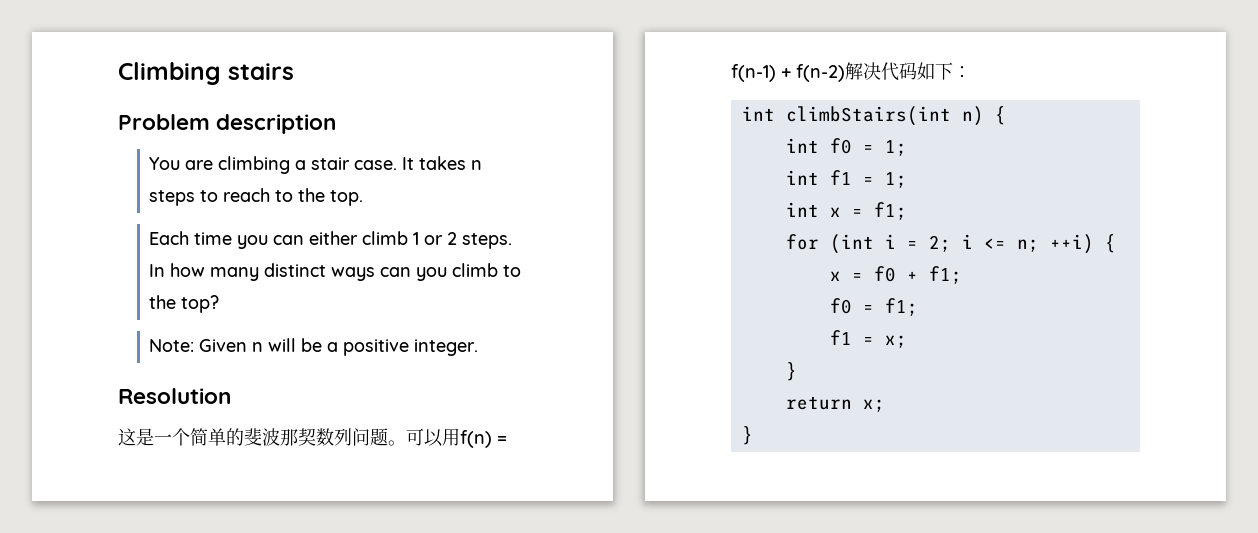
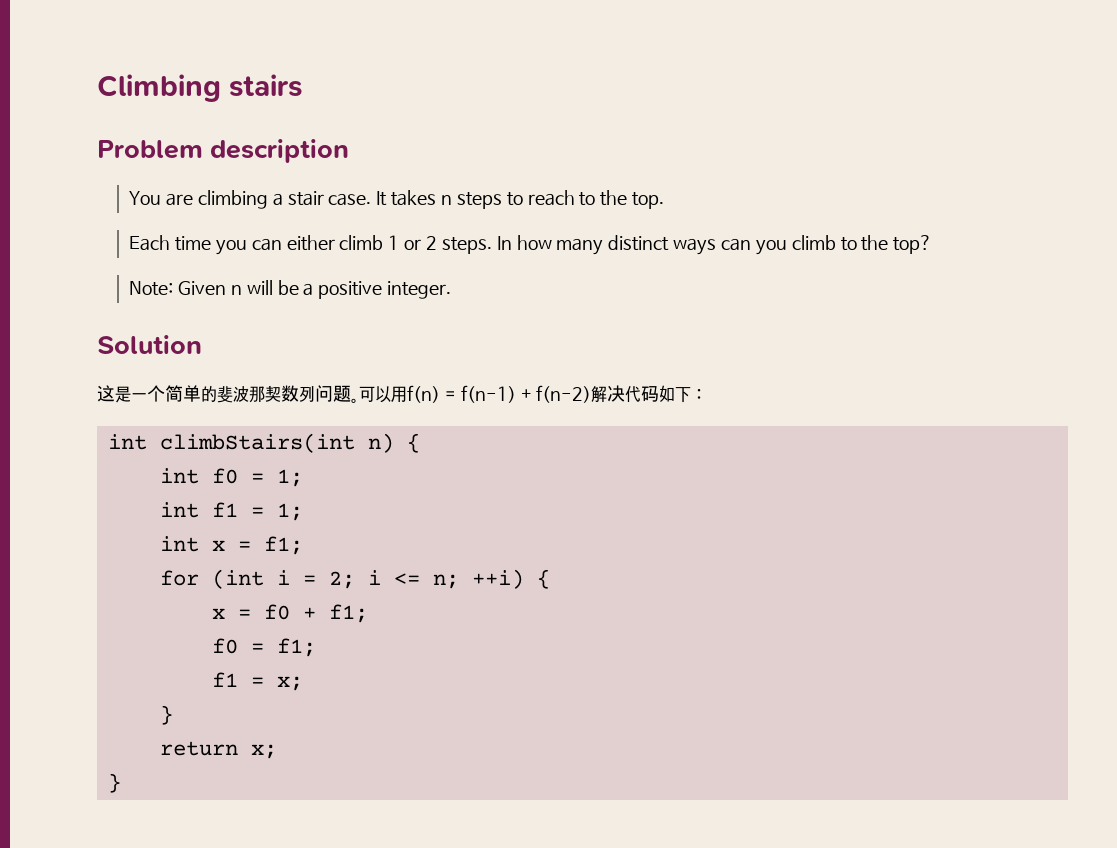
[118,388,231,404] Resolution -> [97,335,202,354] Solution

